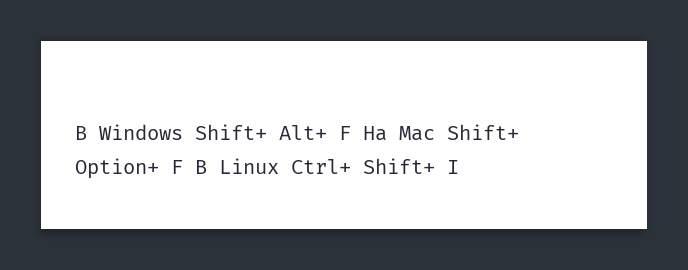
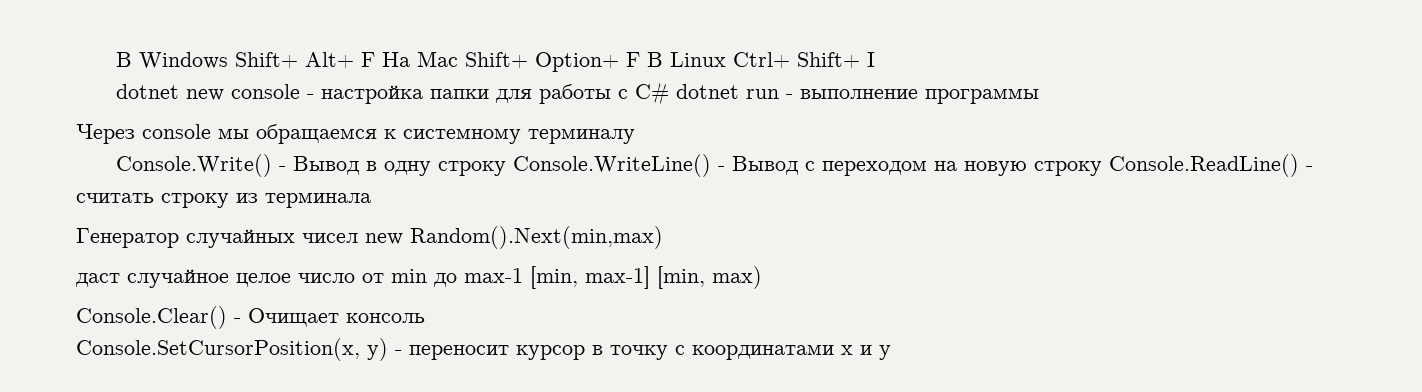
(459, 167) none -> [115,82,1039,105] [76,124,635,144] [115,154,1313,177] [76,193,371,208] [76,226,663,249] [76,266,762,289] [76,306,425,329] [76,338,891,361] // dotnet new console - настройка папки для работы с C# dotnet run - выполнение программы // Через console мы обращаемся к системному терминалу // Console.Write() - Вывод в одну строку Console.WriteLine() - Вывод с переходом на новую строку Console.ReadLine() - считать строку из терминала // Генератор случайных чисел new Random().Next(min,max) // даст случайное целое число от min до max-1 [min, max-1] [min, max) // Console.Clear() - Очищает консоль // Console.SetCursorPosition(x, y) - переносит курсор в точку с координатами x и y

